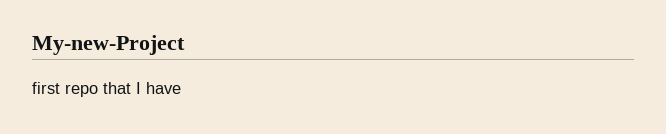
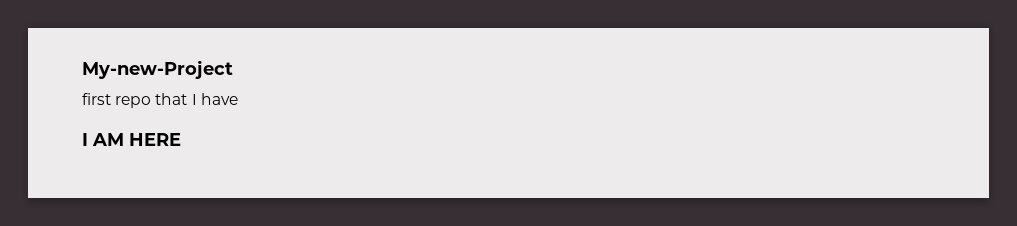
(181, 88) none -> [82,133,181,146] // I AM HERE

